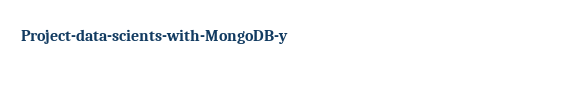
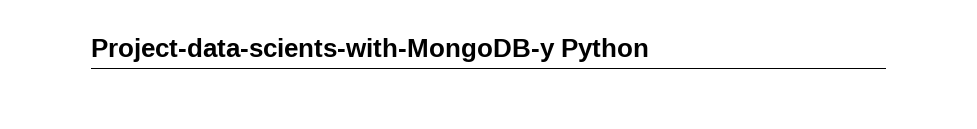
(288, 36) none -> [561,38,650,62] Python

